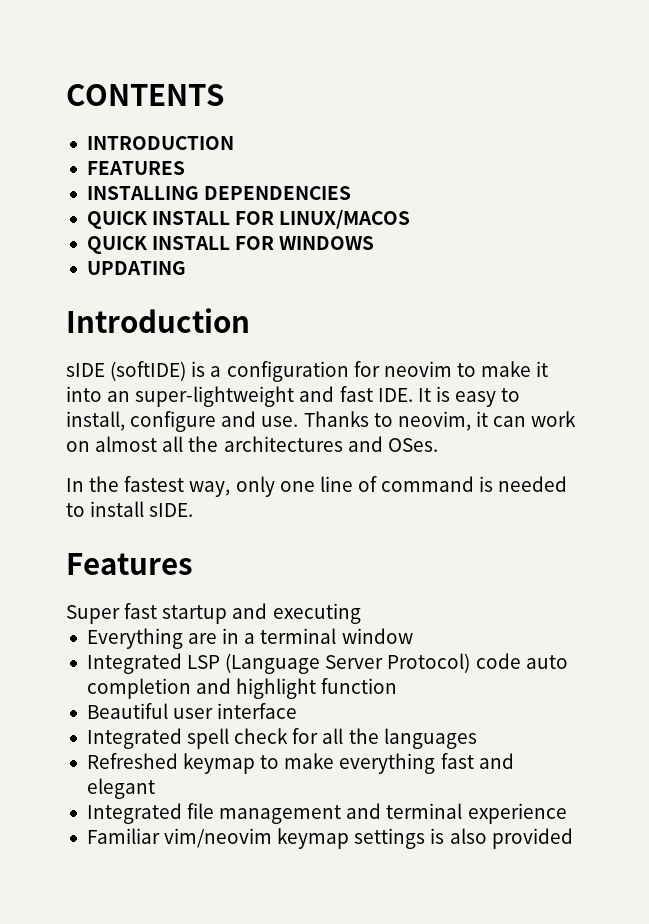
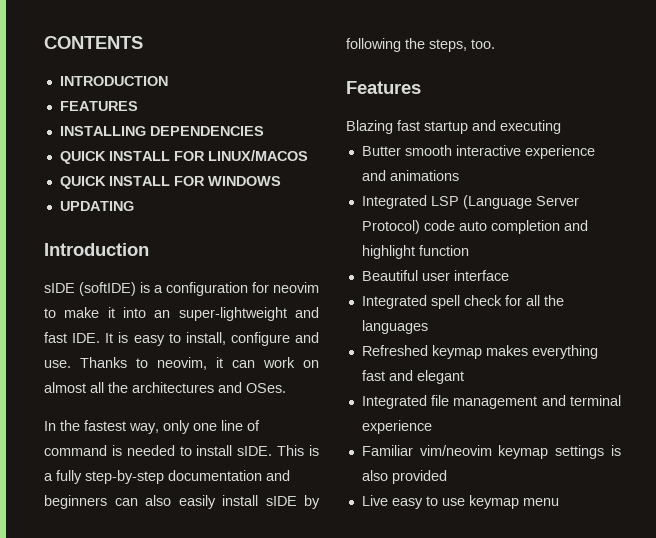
(194, 510) none -> [277,445,319,456] [44,470,290,484] [44,495,320,509] [346,38,495,52] This is a fully step-by-step documentation and beginners can also easily install sIDE by following the steps, too.
[66,605,120,624] Super -> [346,120,393,134] Blazing
[86,628,413,649] Everything are in a terminal window -> [361,145,595,159] [361,170,459,181] Butter smooth interactive experience and animations
[260,753,335,769] to make -> [485,345,528,356] makes
(573, 838) none -> [361,495,559,509] // Live easy to use keymap menu

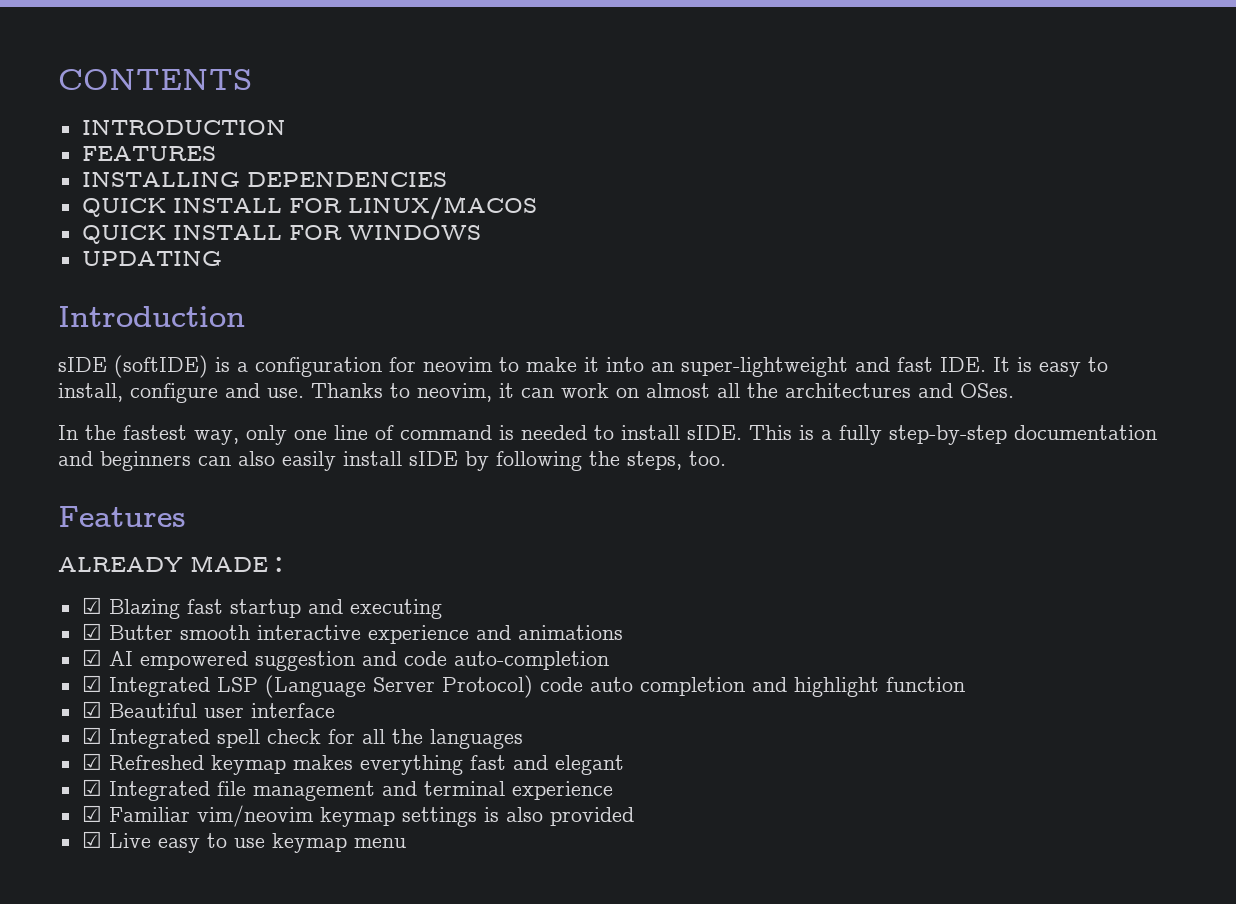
(421, 87) none -> [58,555,290,572] [81,597,102,614] ALREADY MADE： // ☑
(561, 127) none -> [81,623,102,640] ☑
(459, 175) none -> [81,649,609,671] [81,675,102,692] ☑ AI empowered suggestion and code auto-completion // ☑
(469, 250) none -> [81,701,102,718] ☑
(509, 275) none -> [81,727,102,744] ☑
(428, 327) none -> [81,753,102,770] ☑
(464, 377) none -> [81,779,102,796] ☑
(432, 427) none -> [81,805,102,822] ☑
(447, 477) none -> [81,831,102,848] ☑

